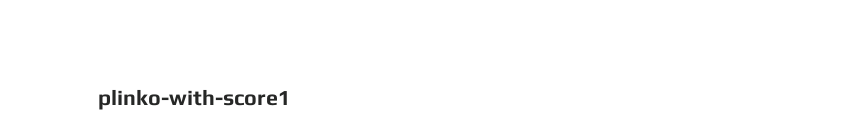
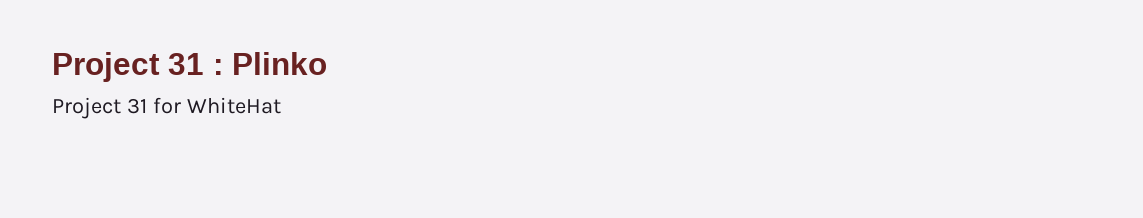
[98,89,290,110] plinko-with-score1 -> [52,52,327,82] [52,97,281,119] Project 31 : Plinko // Project 31 for WhiteHat

